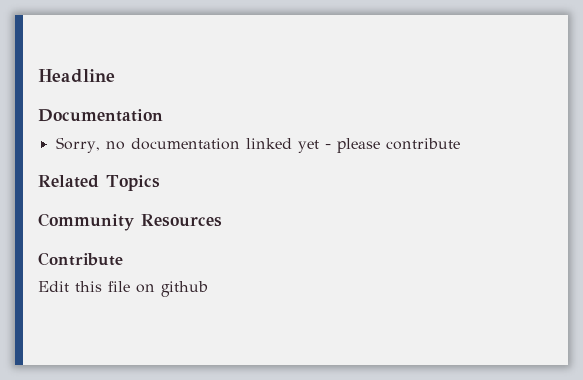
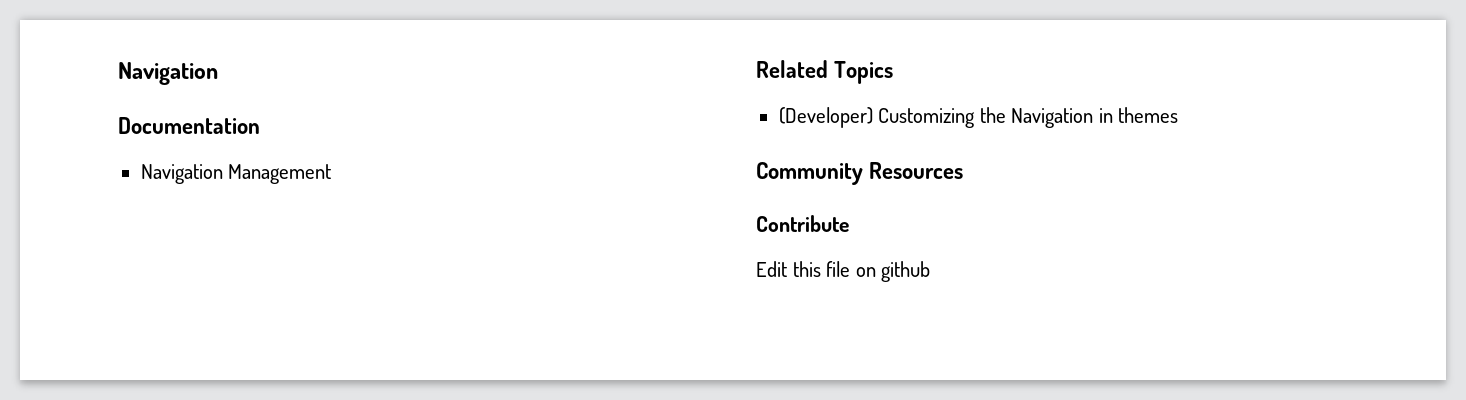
[38,69,115,83] Headline -> [118,62,218,85] Navigation
[55,137,460,153] [38,175,160,191] Sorry, no documentation linked yet - please contribute // Related Topics -> [140,164,332,184] [756,60,894,84] [778,107,1179,128] Navigation Management // Related Topics // (Developer) Customizing the Navigation in themes

